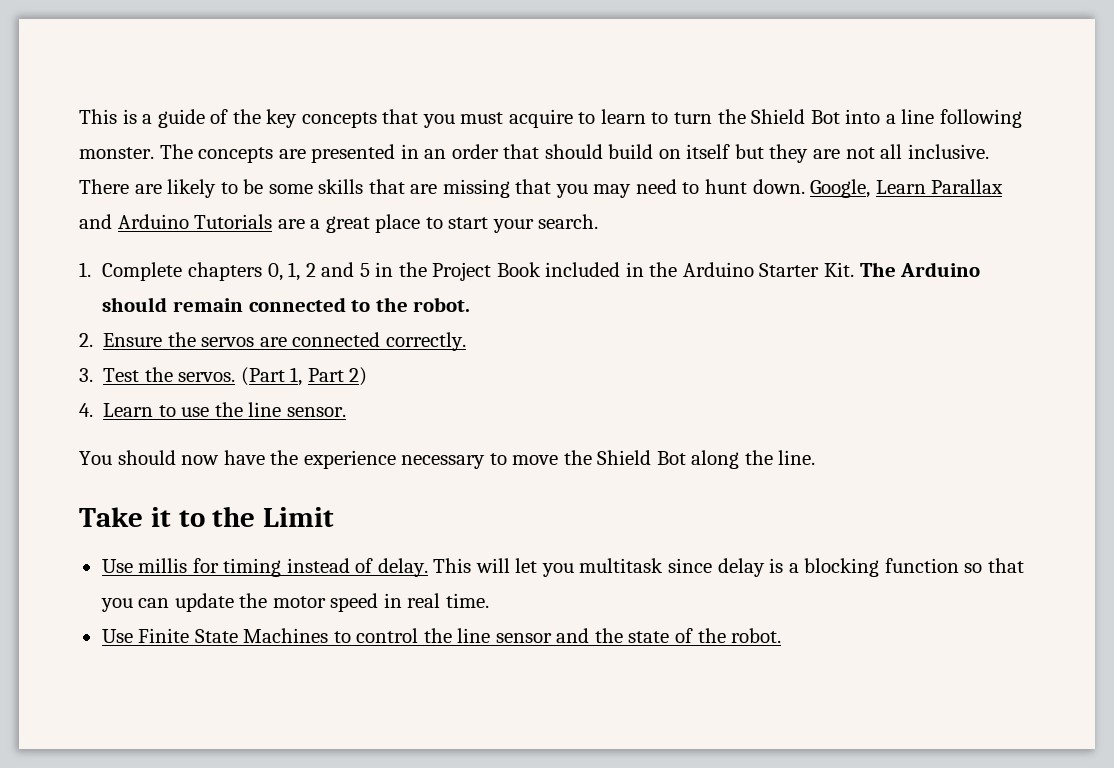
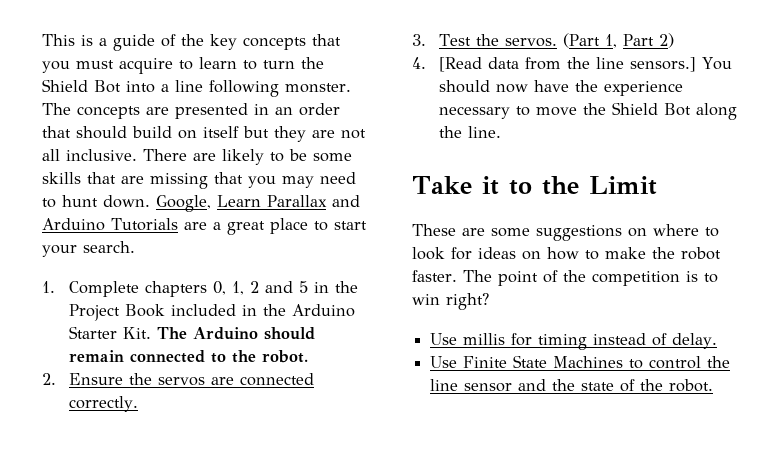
[103,402,346,417] Learn to use the line sensor. // -> [439,57,697,72] [Read data from the line sensors.]
(335, 517) none -> [412,224,719,241] [412,247,721,260] [412,270,718,286] [412,293,489,310] // These are some suggestions on where to look for ideas on how to make the robot faster. The point of the competition is to win right?
[433,558,1024,577] [100,593,489,612] This will let you multitask since delay is a blocking function so that you can update the motor speed in real time. -> (718, 341) none

